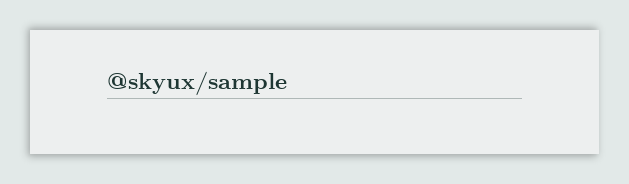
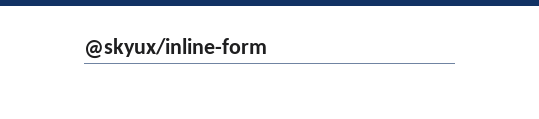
[107,71,287,96] @skyux/sample -> [84,38,267,59] @skyux/inline-form

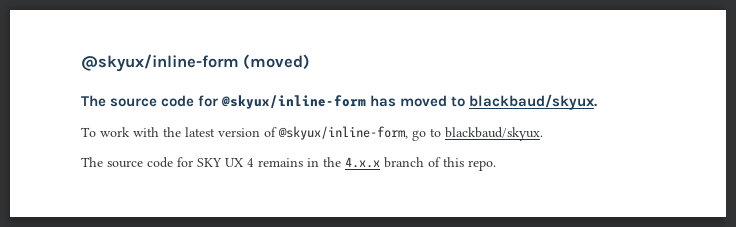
[84,38,267,59] @skyux/inline-form -> [81,54,311,72] [81,94,598,110] [81,126,543,141] [81,157,496,171] @skyux/inline-form (moved) // The source code for @skyux/inline-form has moved to blackbaud/skyux. // To work with the latest version of @skyux/inline-form, go to blackbaud/skyux. // The source code for SKY UX 4 remains in the 4.x.x branch of this repo.

